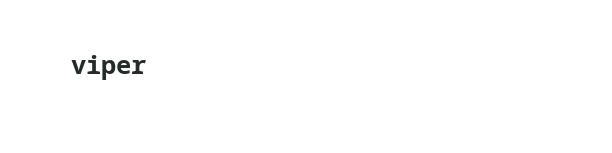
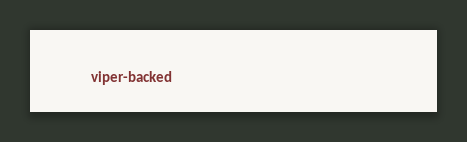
[71,55,146,80] viper -> [91,71,172,85] viper-backed

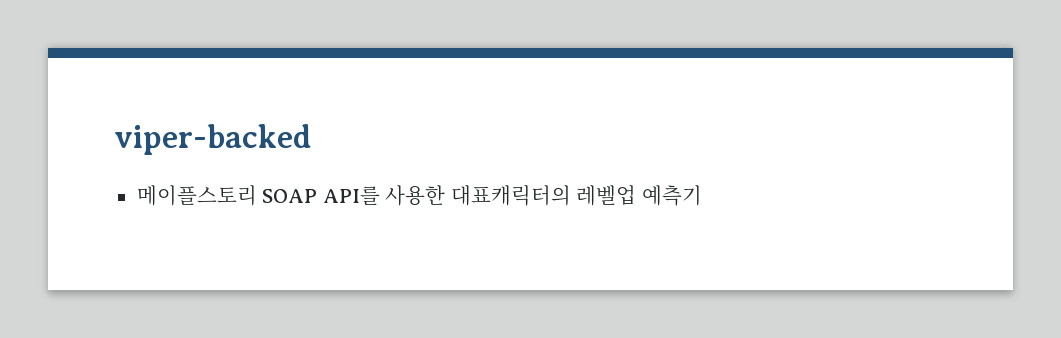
(172, 78) none -> [136,185,702,206] // 메이플스토리 SOAP API를 사용한 대표캐릭터의 레벨업 예측기

